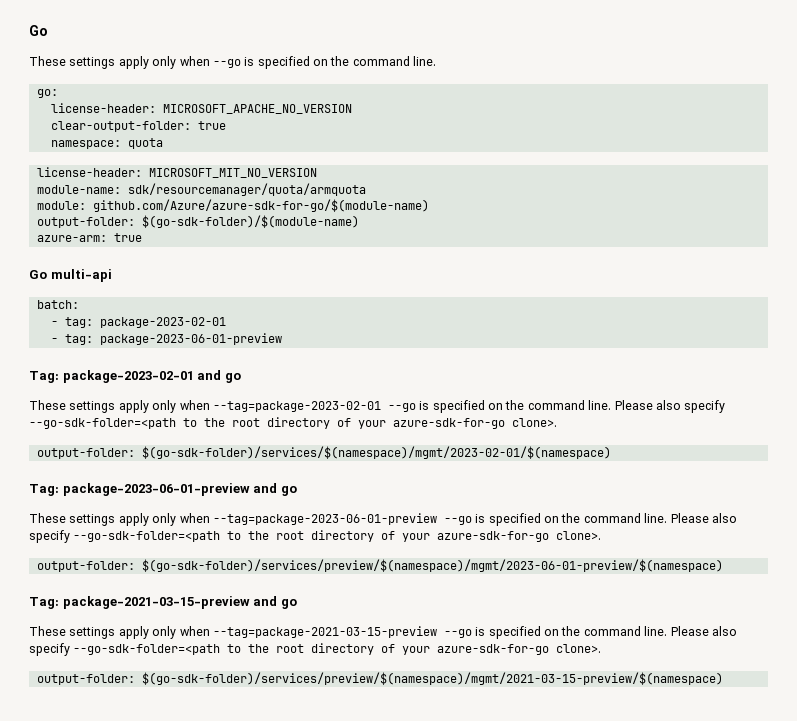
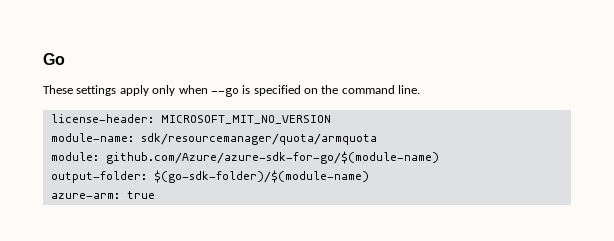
[36,89,58,98] [50,103,352,114] [50,121,226,132] [50,138,163,149] // go: // license-header: MICROSOFT_APACHE_NO_VERSION // clear-output-folder: true // namespace: quota -> (421, 89) none
[29,269,112,282] [36,300,79,309] [50,317,226,328] [50,333,282,345] [29,370,241,383] [29,400,726,413] [29,417,557,429] [36,446,611,459] [29,483,297,496] [29,513,737,526] [29,530,602,543] [36,559,723,572] [29,596,297,609] [29,626,737,639] [29,643,602,656] [36,672,723,685] // Go multi-api // batch: // - tag: package-2023-02-01 // - tag: package-2023-06-01-preview // Tag: package-2023-02-01 and go // These settings apply only when --tag=package-2023-02-01 --go is specified on the command line. Please also specify --go-sdk-folder=<path to the root directory of your azure-sdk-for-go clone>. // output-folder: $(go-sdk-folder)/services/$(namespace)/mgmt/2023-02-01/$(namespace) // Tag: package-2023-06-01-preview and go // These settings apply only when --tag=package-2023-06-01-preview --go is specified on the command line. Please also specify --go-sdk-folder=<path to the root directory of your azure-sdk-for-go clone>. // output-folder: $(go-sdk-folder)/services/preview/$(namespace)/mgmt/2023-06-01-preview/$(namespace) // Tag: package-2021-03-15-preview and go // These settings apply only when --tag=package-2021-03-15-preview --go is specified on the command line. Please also specify --go-sdk-folder=<path to the root directory of your azure-sdk-for-go clone>. // output-folder: $(go-sdk-folder)/services/preview/$(namespace)/mgmt/2021-03-15-preview/$(namespace) -> (155, 195) none

